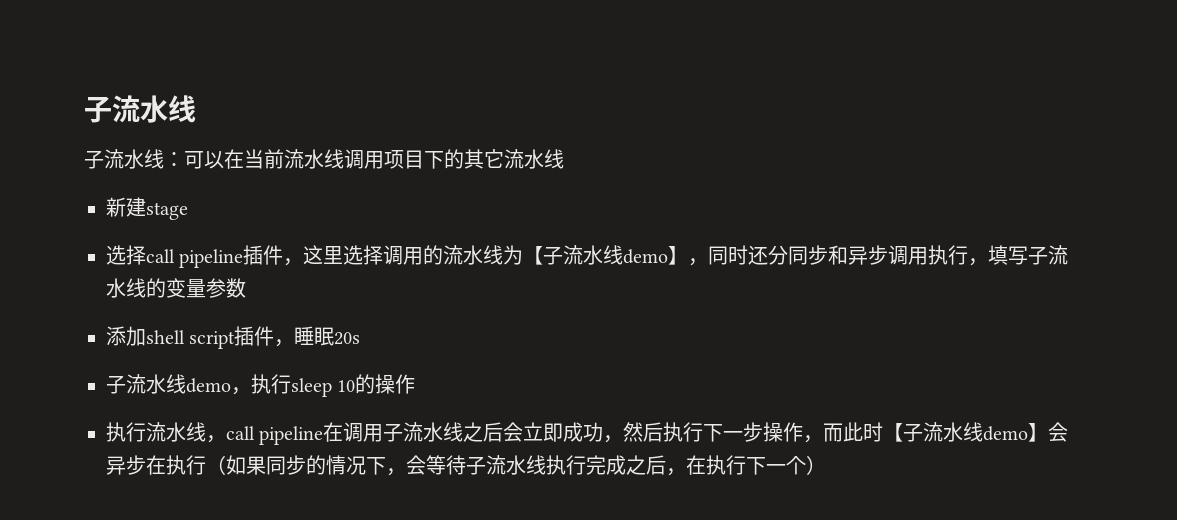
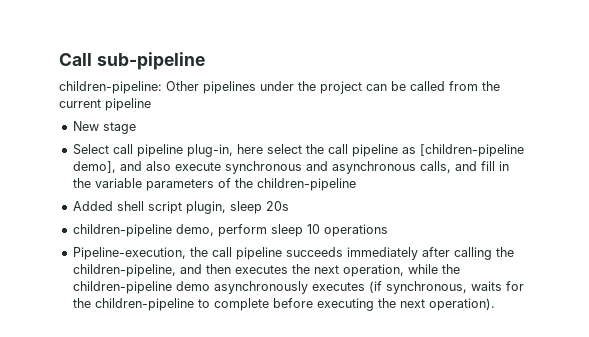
[84,95,196,123] [84,149,564,169] [106,197,146,217] 子流水线 // 子流水线：可以在当前流水线调用项目下的其它流水线 // 新建 -> [59,52,205,70] [59,81,500,94] [59,98,151,111] [72,121,99,131] Call sub-pipeline // children-pipeline: Other pipelines under the project can be called from the current pipeline // New
[106,245,1069,268] [106,278,246,298] [106,326,361,349] [106,374,416,397] [106,422,1069,445] [106,455,826,476] 选择call pipeline插件，这里选择调用的流水线为【子流水线demo】，同时还分同步和异步调用执行，填写子流水线的变量参数 // 添加shell script插件，睡眠20s // 子流水线demo，执行sleep 10的操作 // 执行流水线，call pipeline在调用子流水线之后会立即成功，然后执行下一步操作，而此时【子流水线demo】会异步在执行（如果同步的情况下，会等待子流水线执行完成之后，在执行下一个） -> [72,144,524,157] [72,161,509,174] [72,178,356,191] [72,201,289,214] [72,224,388,237] [72,247,514,260] [72,264,460,277] [72,281,524,294] [72,298,495,311] Select call pipeline plug-in, here select the call pipeline as [children-pipeline demo], and also execute synchronous and asynchronous calls, and fill in the variable parameters of the children-pipeline // Added shell script plugin, sleep 20s // children-pipeline demo, perform sleep 10 operations // Pipeline-execution, the call pipeline succeeds immediately after calling the children-pipeline, and then executes the next operation, while the children-pipeline demo asynchronously executes (if synchronous, waits for the children-pipeline to complete before executing the next operation).

